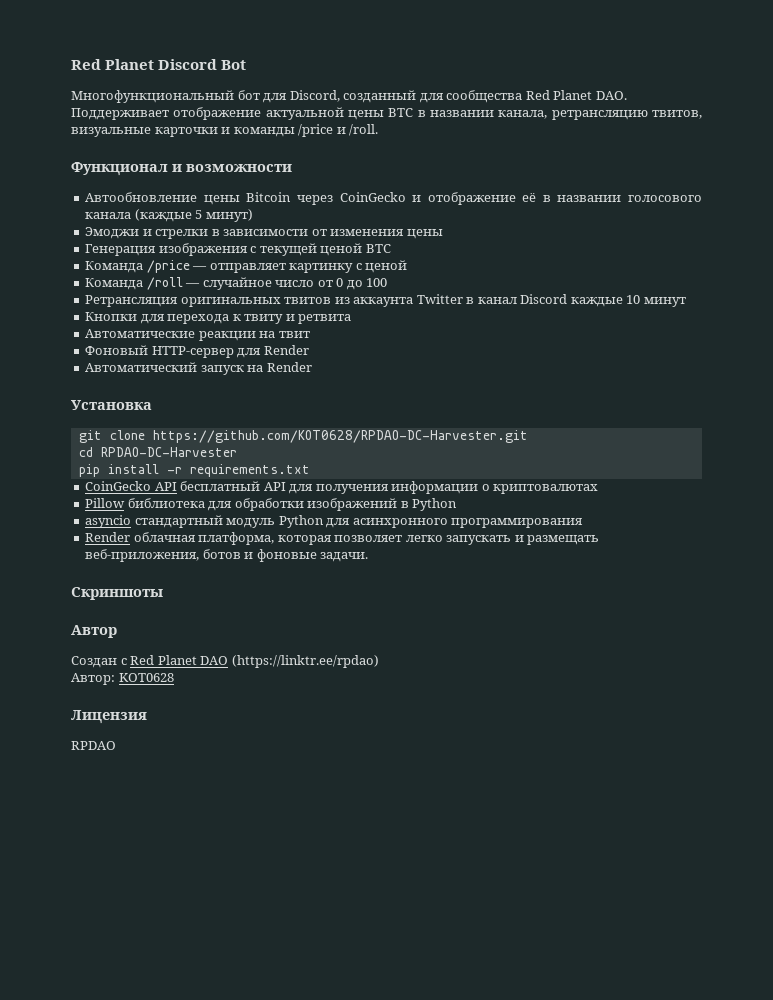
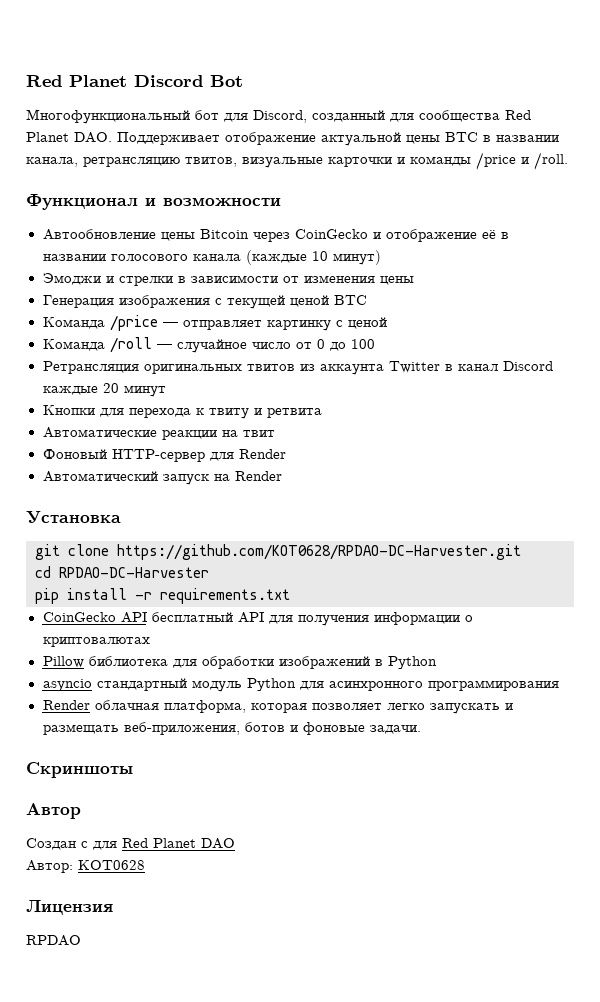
[195,210,203,219] 5 -> [311,251,328,261] 10
[626,295,641,304] 10 -> [102,383,119,393] 20
(127, 661) none -> [93,841,117,850] для
[231,655,379,668] (https://linktr.ee/rpdao) -> (235, 843) none

